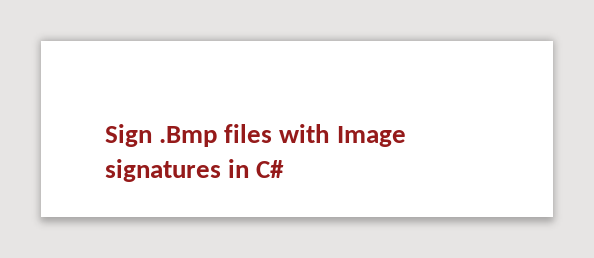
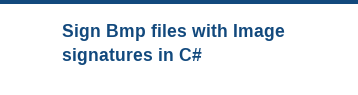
[159,126,218,147] .Bmp -> [106,24,146,41] Bmp

